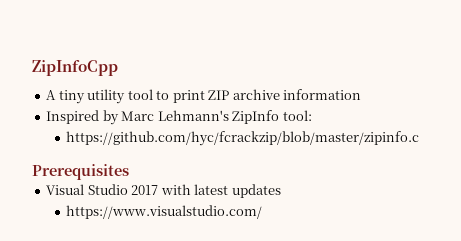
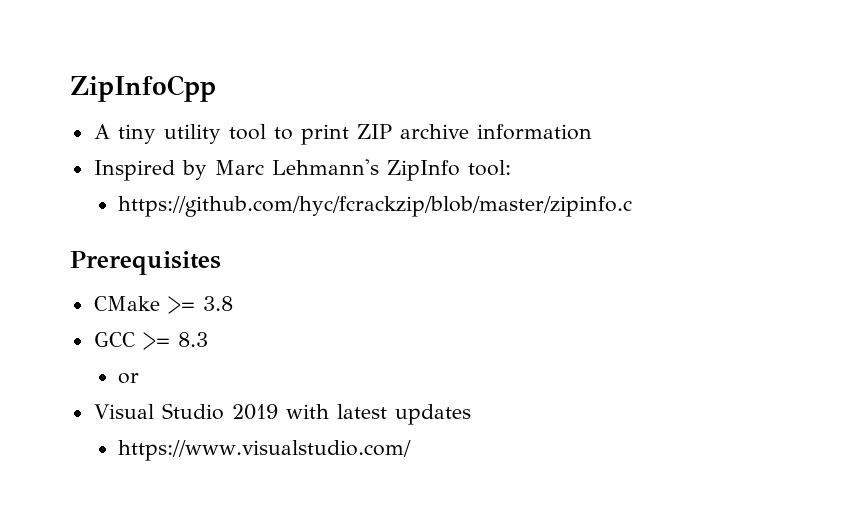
(129, 172) none -> [93,296,233,314] [93,332,208,350] [118,373,140,384] // CMake >= 3.8 // GCC >= 8.3 // or
[131,185,159,195] 2017 -> [231,404,278,420] 2019

